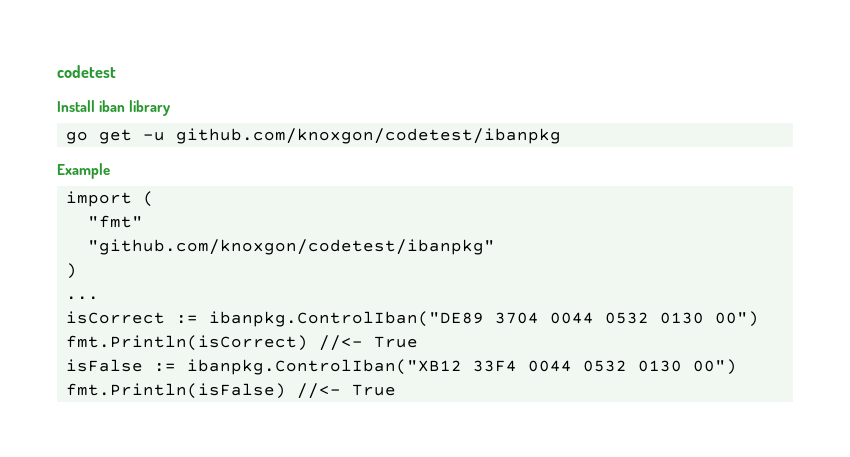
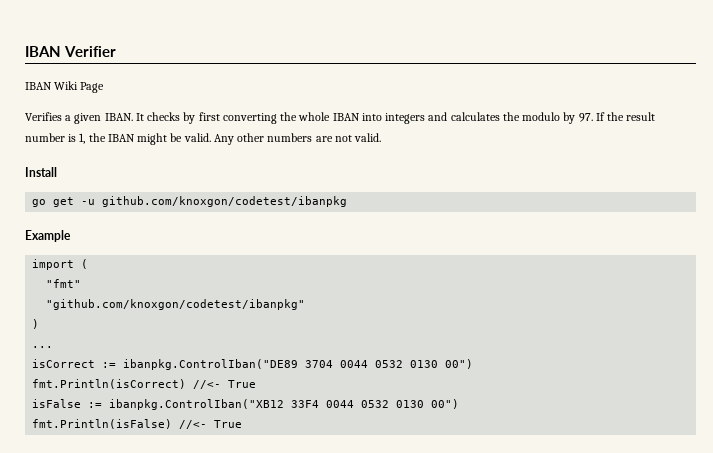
[57,65,116,78] codetest -> [25,46,116,57] [25,81,105,93] [25,112,656,124] [25,133,382,145] IBAN Verifier // IBAN Wiki Page // Verifies a given IBAN. It checks by first converting the whole IBAN into integers and calculates the modulo by 97. If the result number is 1, the IBAN might be valid. Any other numbers are not valid.
[99,100,172,116] iban library -> (57, 172) none

